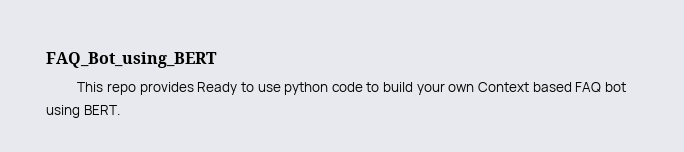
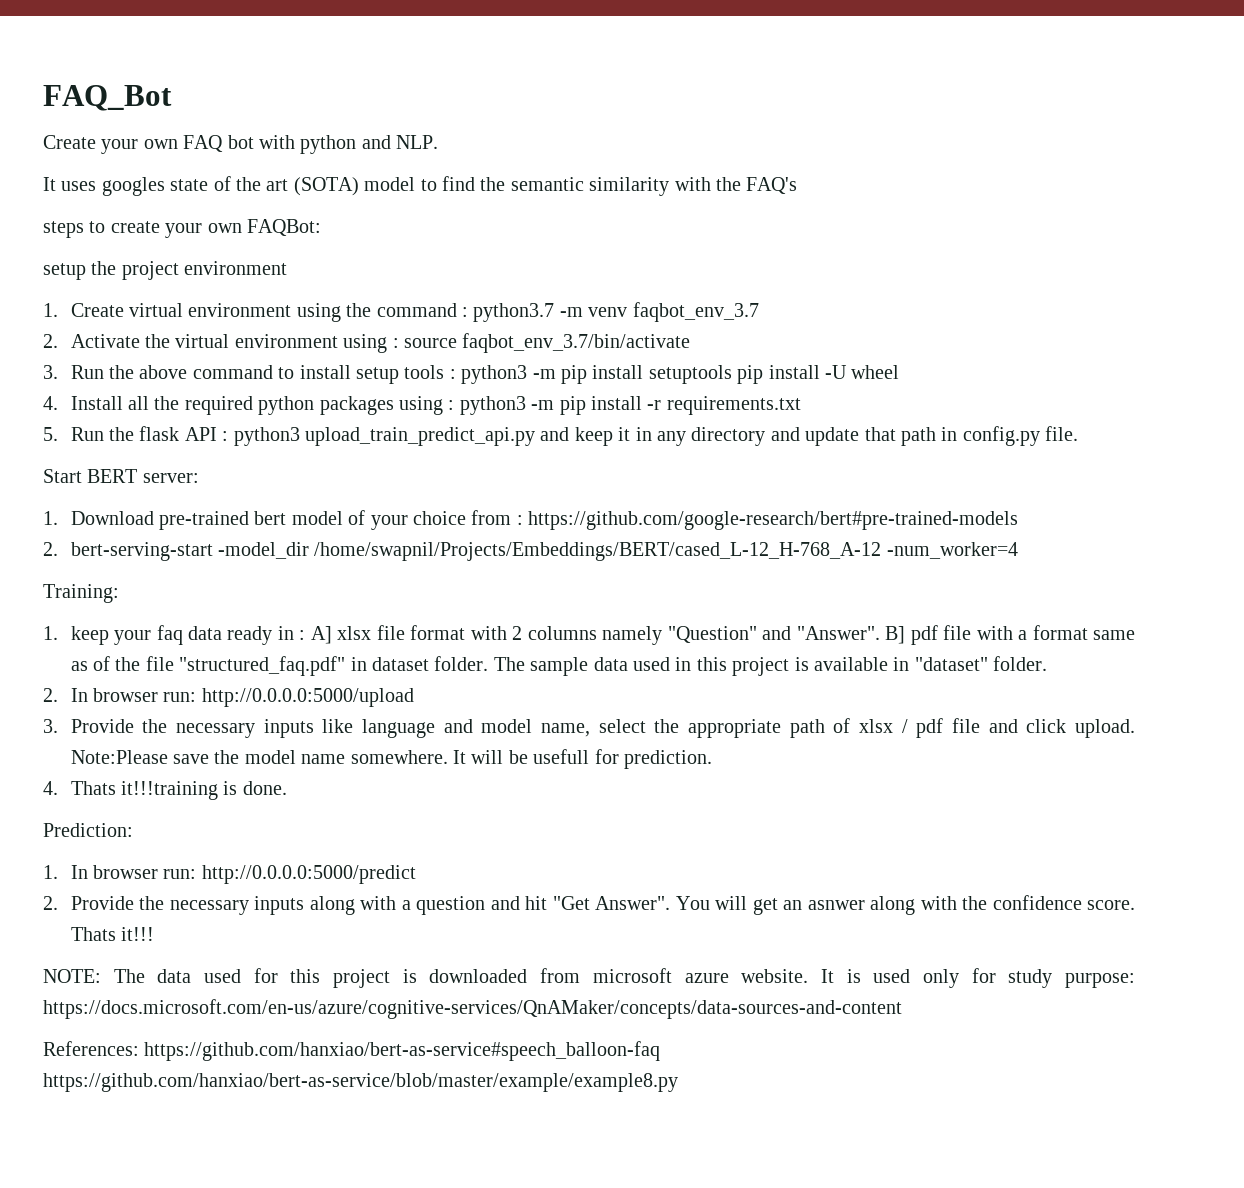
[46,52,217,68] [77,82,626,95] [46,105,120,118] FAQ_Bot_using_BERT // This repo provides Ready to use python code to build your own Context based FAQ bot using BERT. -> [43,85,172,111] [43,135,439,154] [43,176,798,196] [43,219,321,238] [43,261,288,280] [43,302,759,322] [43,333,691,353] [43,365,900,384] [43,396,801,415] [43,426,1079,446] [43,469,199,483] [43,510,1019,530] [43,542,1018,561] [43,584,119,603] [43,625,1136,645] [70,656,1048,676] [43,688,414,707] [43,718,1136,738] [70,749,712,769] [43,781,287,800] [43,823,133,837] [43,865,416,884] [43,895,1135,915] [70,927,154,941] [43,968,1136,988] [43,999,902,1019] [43,1041,661,1061] [43,1073,678,1092] FAQ_Bot // Create your own FAQ bot with python and NLP. // It uses googles state of the art (SOTA) model to find the semantic similarity with the FAQ's // steps to create your own FAQBot: // setup the project environment // 1. Create virtual environment using the command : python3.7 -m venv faqbot_env_3.7 // 2. Activate the virtual environment using : source faqbot_env_3.7/bin/activate // 3. Run the above command to install setup tools : python3 -m pip install setuptools pip install -U wheel // 4. Install all the required python packages using : python3 -m pip install -r requirements.txt // 5. Run the flask API : python3 upload_train_predict_api.py and keep it in any directory and update that path in config.py file. // Start BERT server: // 1. Download pre-trained bert model of your choice from : https://github.com/google-research/bert#pre-trained-models // 2. bert-serving-start -model_dir /home/swapnil/Projects/Embeddings/BERT/cased_L-12_H-768_A-12 -num_worker=4 // Training: // 1. keep your faq data ready in : A] xlsx file format with 2 columns namely "Question" and "Answer". B] pdf file with a format same as of the file "structured_faq.pdf" in dataset folder. The sample data used in this project is available in "dataset" folder. // 2. In browser run: http://0.0.0.0:5000/upload // 3. Provide the necessary inputs like language and model name, select the appropriate path of xlsx / pdf file and click upload. Note:Please save the model name somewhere. It will be usefull for prediction. // 4. Thats it!!!training is done. // Prediction: // 1. In browser run: http://0.0.0.0:5000/predict // 2. Provide the necessary inputs along with a question and hit "Get Answer". You will get an asnwer along with the confidence score. Thats it!!! // NOTE: The data used for this project is downloaded from microsoft azure website. It is used only for study purpose: https://docs.microsoft.com/en-us/azure/cognitive-services/QnAMaker/concepts/data-sources-and-content // References: https://github.com/hanxiao/bert-as-service#speech_balloon-faq https://github.com/hanxiao/bert-as-service/blob/master/example/example8.py

